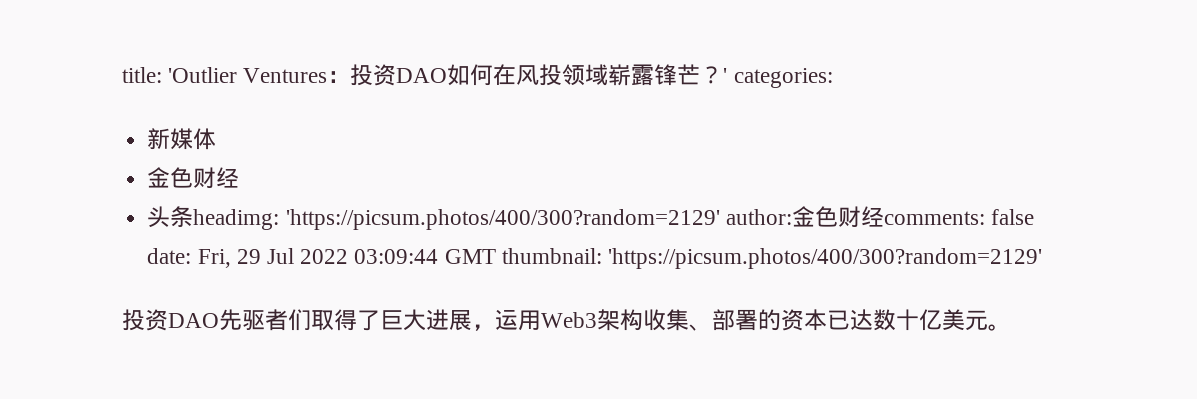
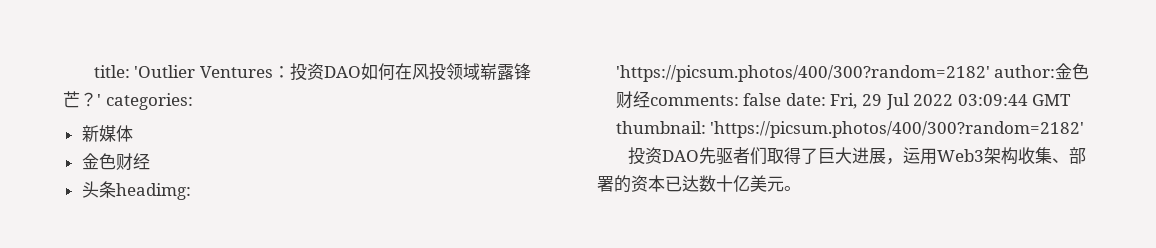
[285,209,720,230] 'https://picsum.photos/400/300?random=2129' -> [615,65,990,82] 'https://picsum.photos/400/300?random=2182'
[607,248,1042,269] 'https://picsum.photos/400/300?random=2129' -> [710,121,1085,138] 'https://picsum.photos/400/300?random=2182'

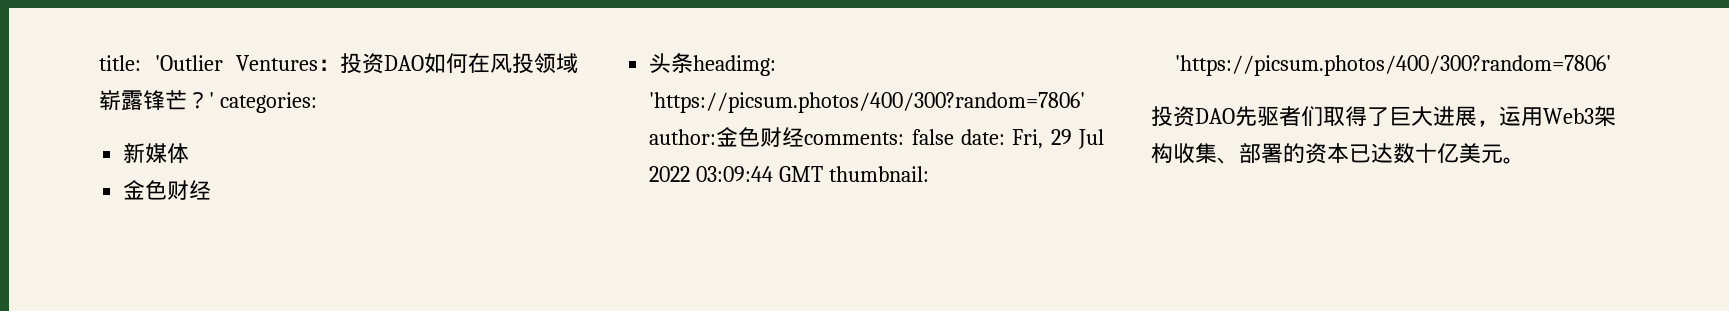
[615,65,990,82] 'https://picsum.photos/400/300?random=2182' -> [649,92,1086,113] 'https://picsum.photos/400/300?random=7806'
[710,121,1085,138] 'https://picsum.photos/400/300?random=2182' -> [1175,55,1612,76] 'https://picsum.photos/400/300?random=7806'

